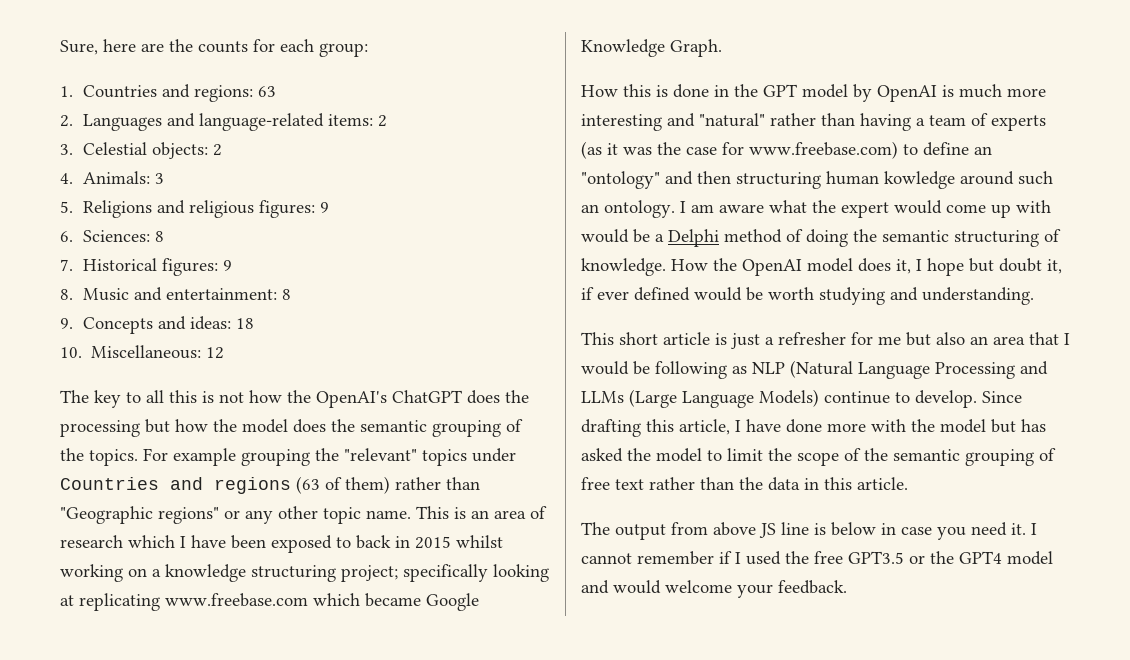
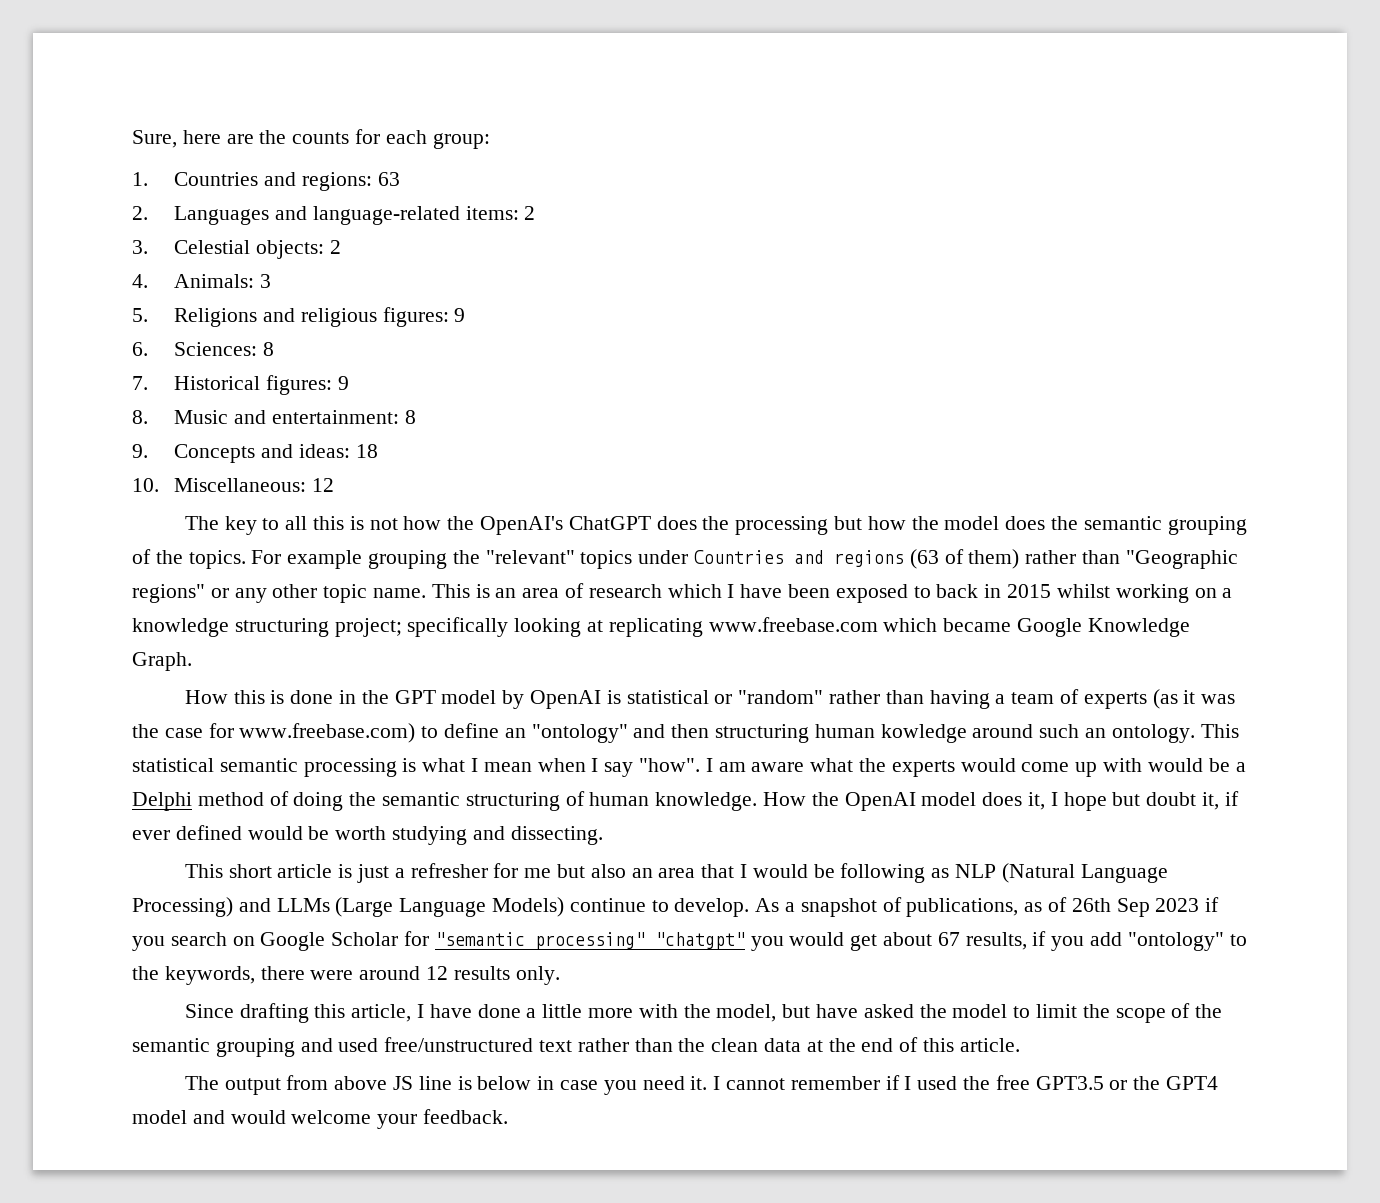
[959,84,1046,98] [581,113,765,131] much more interesting and "natural" -> [626,690,824,704] statistical or "random"
(675, 209) none -> [1200,724,1239,738] [132,758,701,777] This statistical semantic processing is what I mean when I say "how".
[841,202,889,218] expert -> [891,760,955,777] experts
(1061, 235) none -> [589,792,650,806] human
[922,287,1034,305] understanding. -> [510,826,603,845] dissecting.
[935,362,1015,379] Processing -> [132,897,233,917] Processing)
(977, 399) none -> [755,897,1220,917] [132,931,1247,951] [132,966,560,985] As a snapshot of publications, as of 26th Sep 2023 if you search on Google Scholar for "semantic processing" "chatgpt" you would get about 67 results, if you add "ontology" to the keywords, there were around 12 results only. //
(822, 426) none -> [526,1004,583,1018] a little
[940,419,1046,433] model but has -> [716,1004,858,1022] model, but have
[1039,448,1056,461] [581,477,610,490] of free -> [300,1037,534,1052] and used free/unstructured
[768,477,819,491] data in -> [711,1037,919,1052] clean data at the end of

